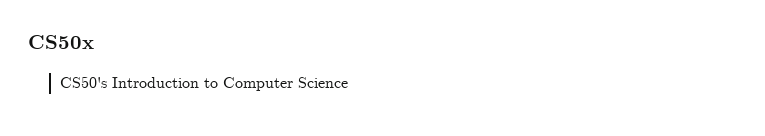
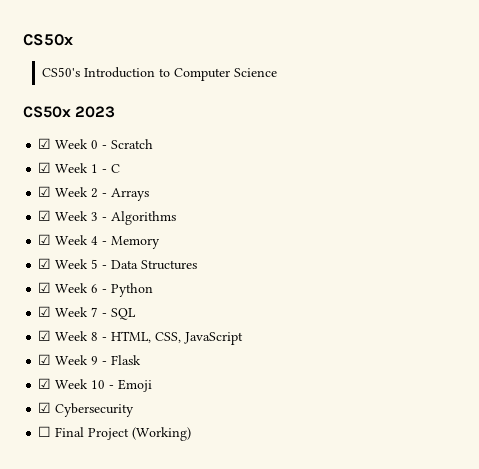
(348, 82) none -> [23,106,116,118] [38,138,154,149] [38,162,121,173] [38,186,150,201] [38,210,177,225] [38,234,161,249] [38,258,198,270] [38,282,154,297] [38,306,137,320] [38,330,244,345] [38,354,142,365] [38,378,153,392] [38,402,135,417] [38,426,192,441] // CS50x 2023 // ☑ Week 0 - Scratch // ☑ Week 1 - C // ☑ Week 2 - Arrays // ☑ Week 3 - Algorithms // ☑ Week 4 - Memory // ☑ Week 5 - Data Structures // ☑ Week 6 - Python // ☑ Week 7 - SQL // ☑ Week 8 - HTML, CSS, JavaScript // ☑ Week 9 - Flask // ☑ Week 10 - Emoji // ☑ Cybersecurity // ☐ Final Project (Working)

